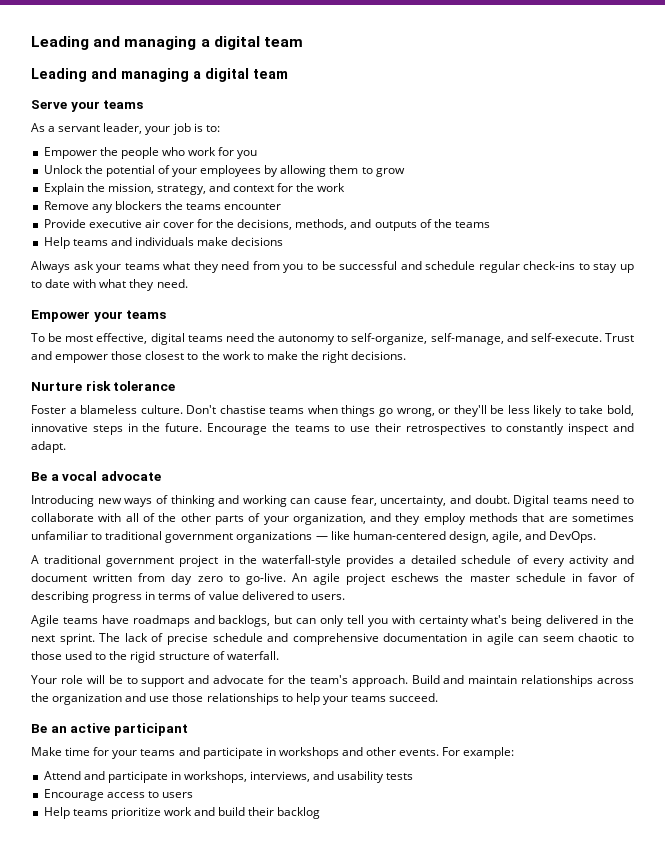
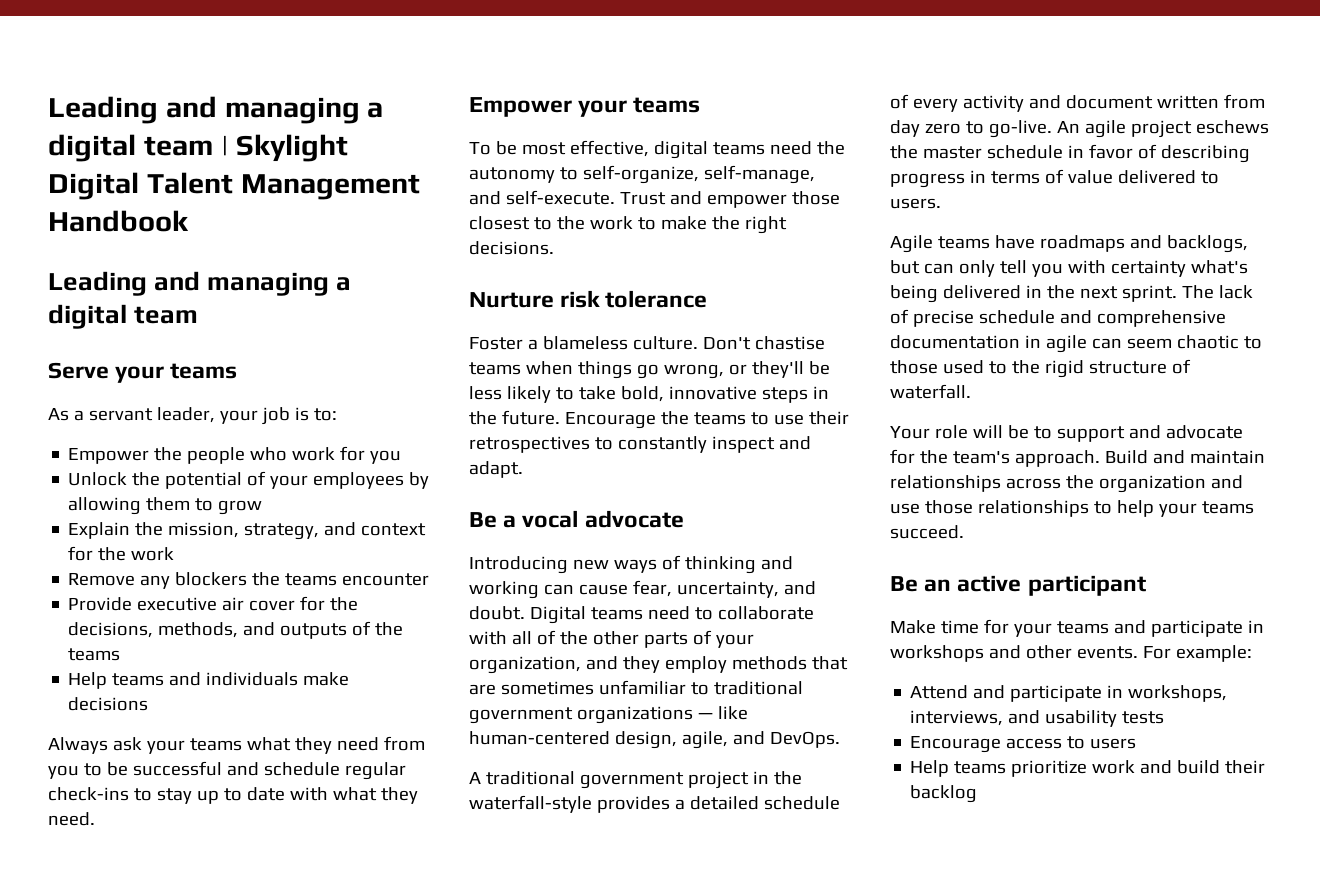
[31,36,303,50] Leading and managing a digital team -> [48,96,384,124] [48,134,349,162] [48,172,420,200] [48,210,189,232] Leading and managing a digital team | Skylight Digital Talent Management Handbook

